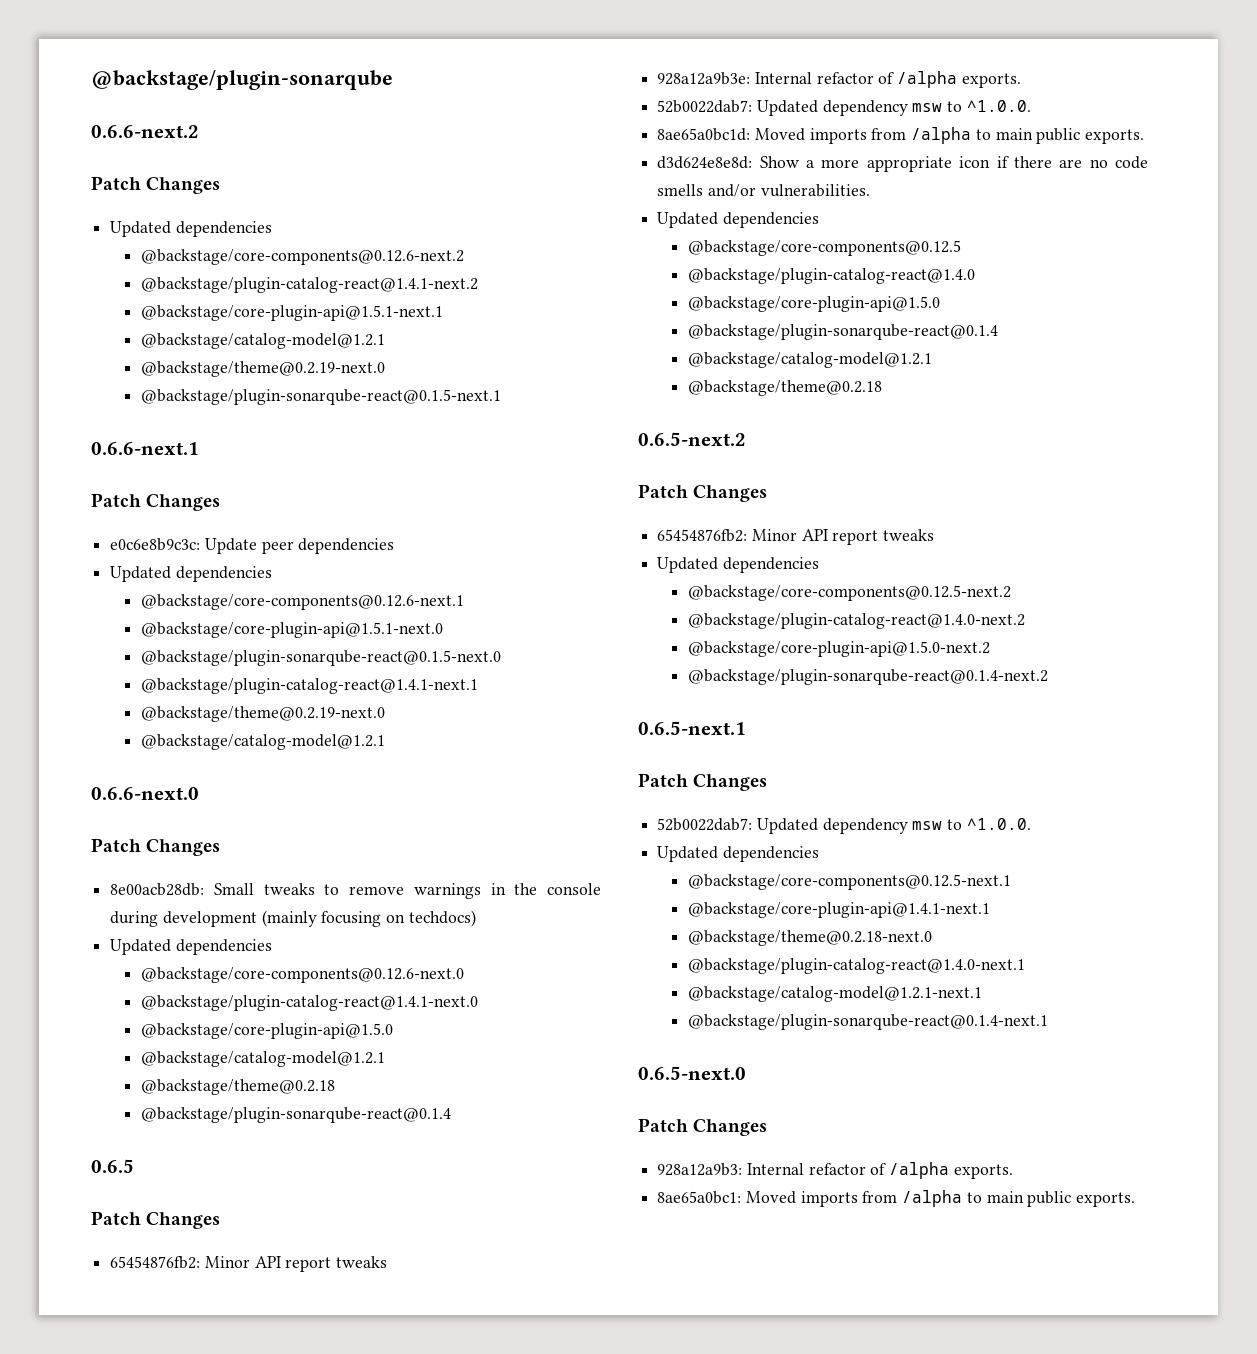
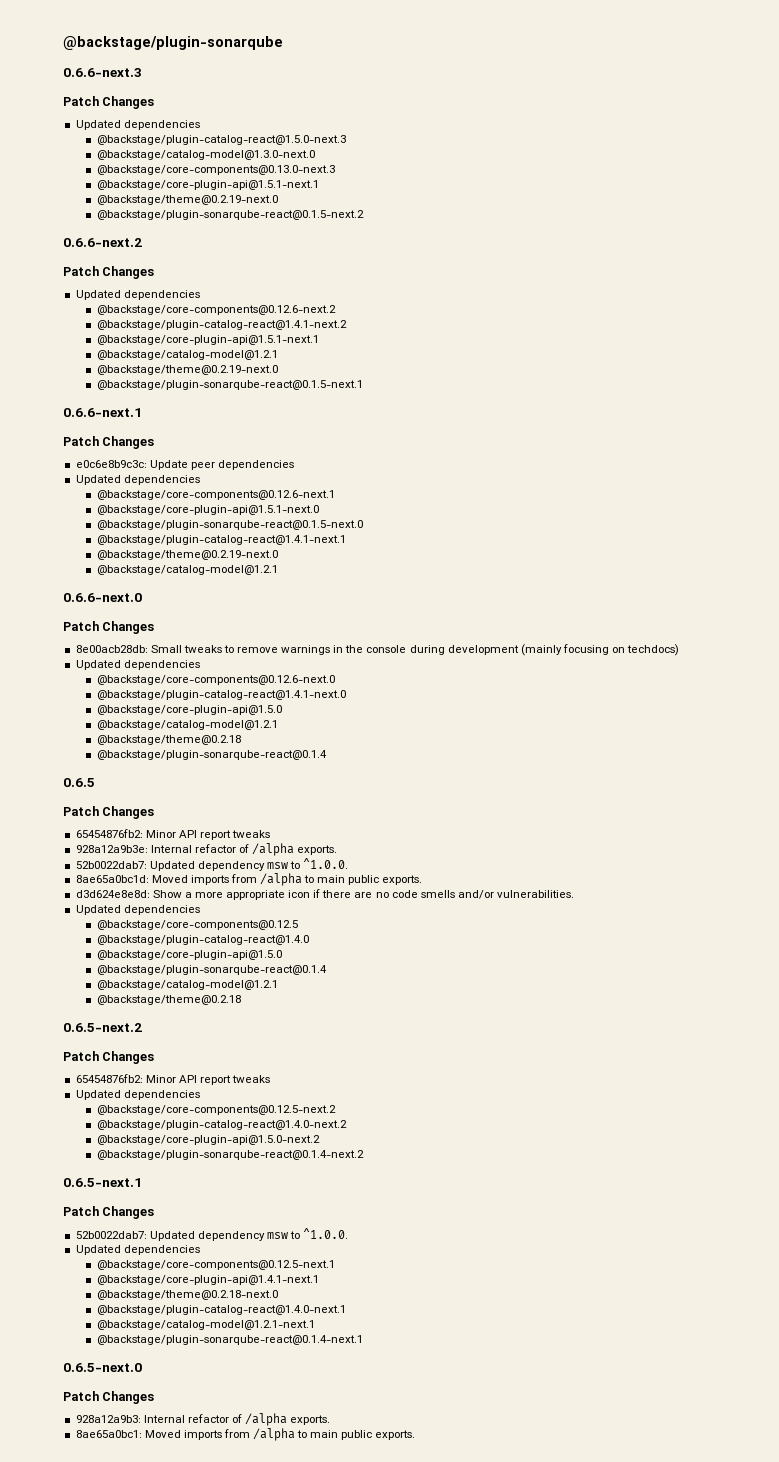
(393, 80) none -> [63,68,142,77] [63,96,155,109] [75,120,200,130] [96,135,346,145] [96,150,315,160] [96,165,335,175] [96,180,319,190] [96,195,278,205] [96,210,364,220] // 0.6.6-next.3 // Patch Changes // Updated dependencies // @backstage/plugin-catalog-react@1.5.0-next.3 // @backstage/catalog-model@1.3.0-next.0 // @backstage/core-components@0.13.0-next.3 // @backstage/core-plugin-api@1.5.1-next.1 // @backstage/theme@0.2.19-next.0 // @backstage/plugin-sonarqube-react@0.1.5-next.2

